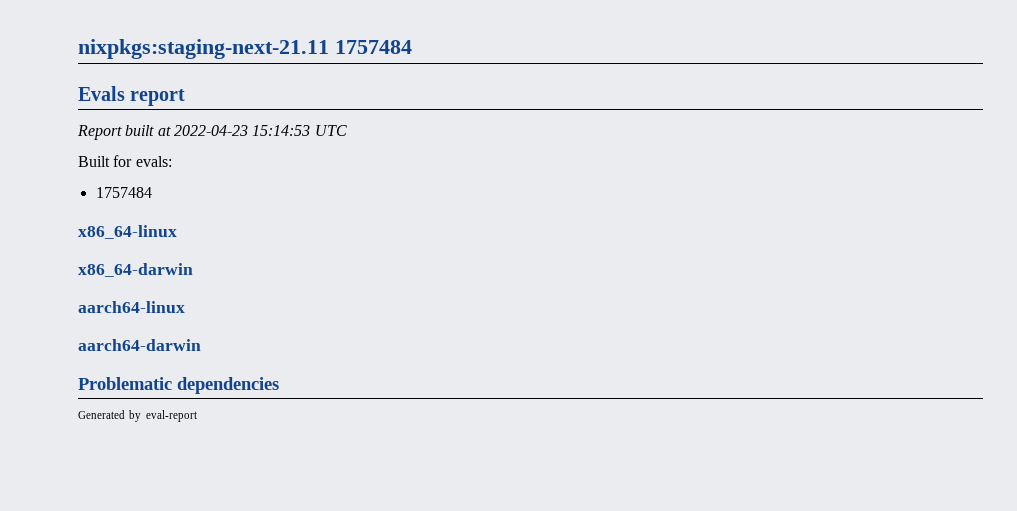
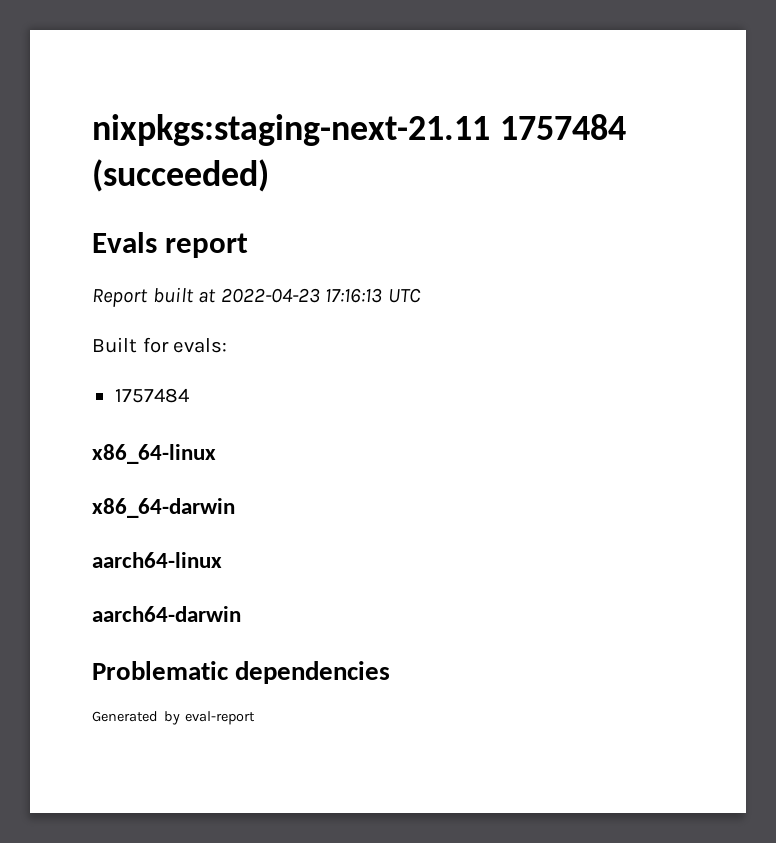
(412, 47) none -> [92,159,269,192] (succeeded)
[252,125,311,136] 15:14:53 -> [325,288,383,303] 17:16:13

